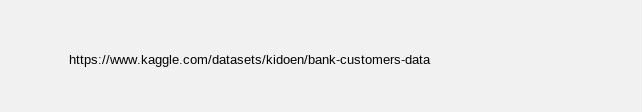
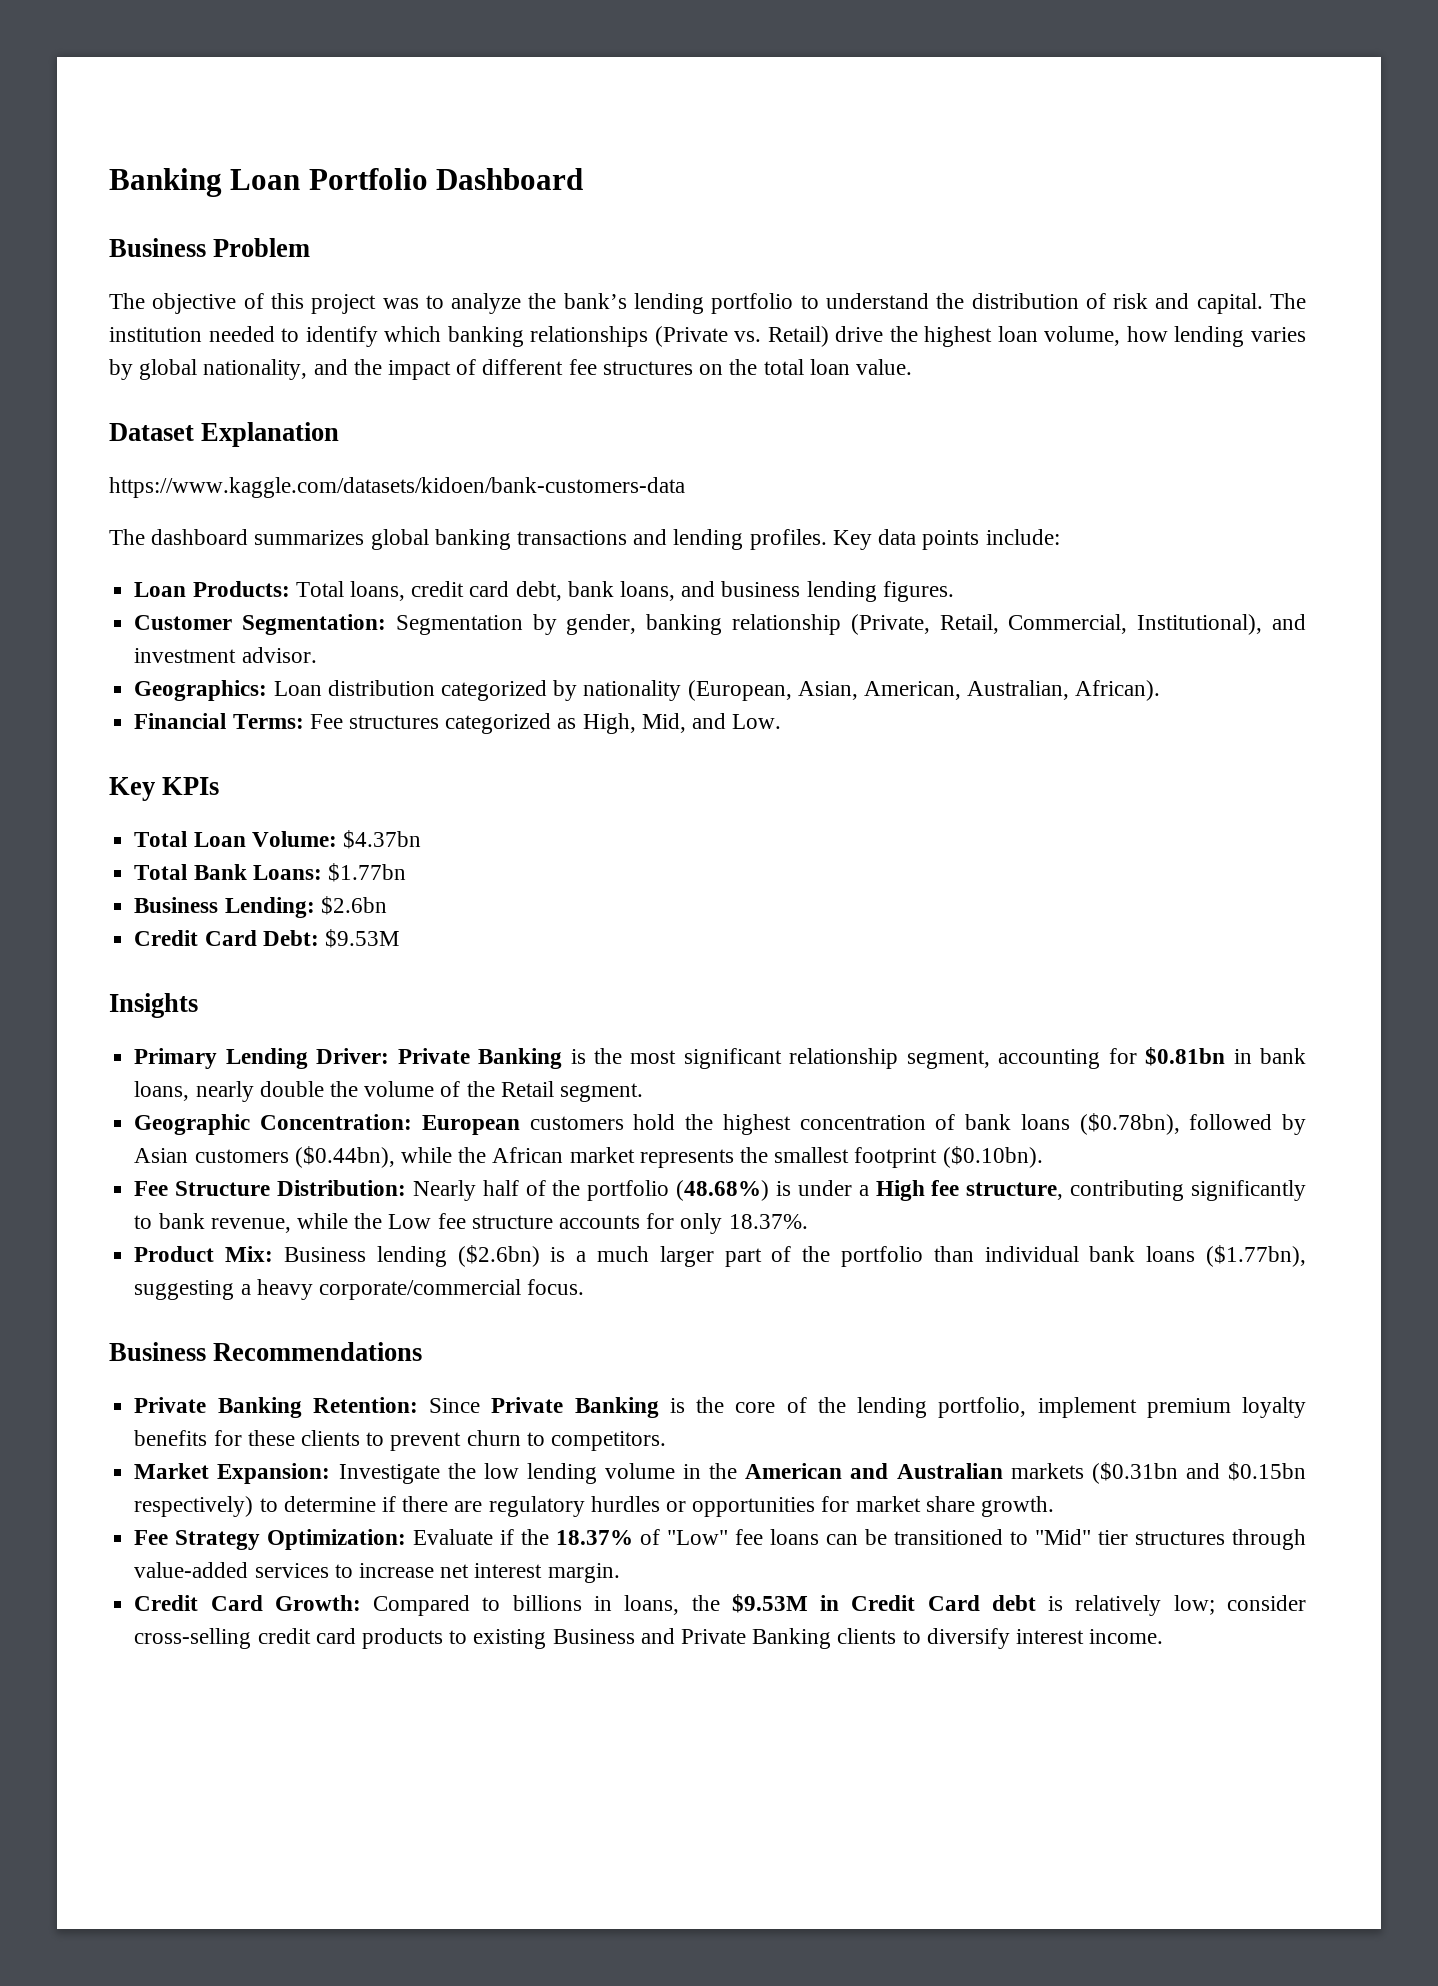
[69,55,431,67] https://www.kaggle.com/datasets/kidoen/bank-customers-data -> [109,168,584,197] [109,238,311,257] [109,293,1306,314] [109,326,1306,347] [109,359,912,380] [109,422,340,447] [109,477,685,498] [109,529,1060,550] [134,581,954,602] [134,614,1306,635] [134,647,317,663] [134,680,1161,701] [134,713,782,734] [109,777,220,801] [134,830,421,849] [134,863,406,882] [134,896,387,918] [134,929,399,948] [109,993,198,1018] [134,1047,1307,1069] [134,1081,643,1102] [134,1113,1307,1135] [134,1146,1043,1168] [134,1180,1307,1201] [134,1213,808,1234] [134,1245,1306,1267] [134,1279,585,1300] [109,1342,423,1361] [134,1397,1306,1418] [134,1430,666,1451] [134,1462,1306,1484] [134,1496,1055,1517] [134,1529,1307,1550] [134,1562,620,1583] [134,1594,1306,1616] [134,1628,1164,1649] Banking Loan Portfolio Dashboard // Business Problem // The objective of this project was to analyze the bank’s lending portfolio to understand the distribution of risk and capital. The institution needed to identify which banking relationships (Private vs. Retail) drive the highest loan volume, how lending varies by global nationality, and the impact of different fee structures on the total loan value. // Dataset Explanation // https://www.kaggle.com/datasets/kidoen/bank-customers-data // The dashboard summarizes global banking transactions and lending profiles. Key data points include: // Loan Products: Total loans, credit card debt, bank loans, and business lending figures. // Customer Segmentation: Segmentation by gender, banking relationship (Private, Retail, Commercial, Institutional), and investment advisor. // Geographics: Loan distribution categorized by nationality (European, Asian, American, Australian, African). // Financial Terms: Fee structures categorized as High, Mid, and Low. // Key KPIs // Total Loan Volume: $4.37bn // Total Bank Loans: $1.77bn // Business Lending: $2.6bn // Credit Card Debt: $9.53M // Insights // Primary Lending Driver: Private Banking is the most significant relationship segment, accounting for $0.81bn in bank loans, nearly double the volume of the Retail segment. // Geographic Concentration: European customers hold the highest concentration of bank loans ($0.78bn), followed by Asian customers ($0.44bn), while the African market represents the smallest footprint ($0.10bn). // Fee Structure Distribution: Nearly half of the portfolio (48.68%) is under a High fee structure, contributing significantly to bank revenue, while the Low fee structure accounts for only 18.37%. // Product Mix: Business lending ($2.6bn) is a much larger part of the portfolio than individual bank loans ($1.77bn), suggesting a heavy corporate/commercial focus. // Business Recommendations // Private Banking Retention: Since Private Banking is the core of the lending portfolio, implement premium loyalty benefits for these clients to prevent churn to competitors. // Market Expansion: Investigate the low lending volume in the American and Australian markets ($0.31bn and $0.15bn respectively) to determine if there are regulatory hurdles or opportunities for market share growth. // Fee Strategy Optimization: Evaluate if the 18.37% of "Low" fee loans can be transitioned to "Mid" tier structures through value-added services to increase net interest margin. // Credit Card Growth: Compared to billions in loans, the $9.53M in Credit Card debt is relatively low; consider cross-selling credit card products to existing Business and Private Banking clients to diversify interest income.

